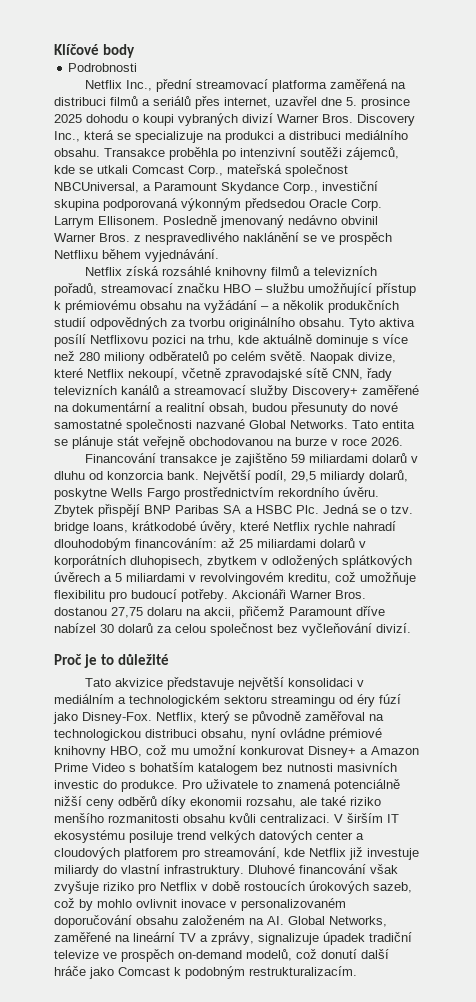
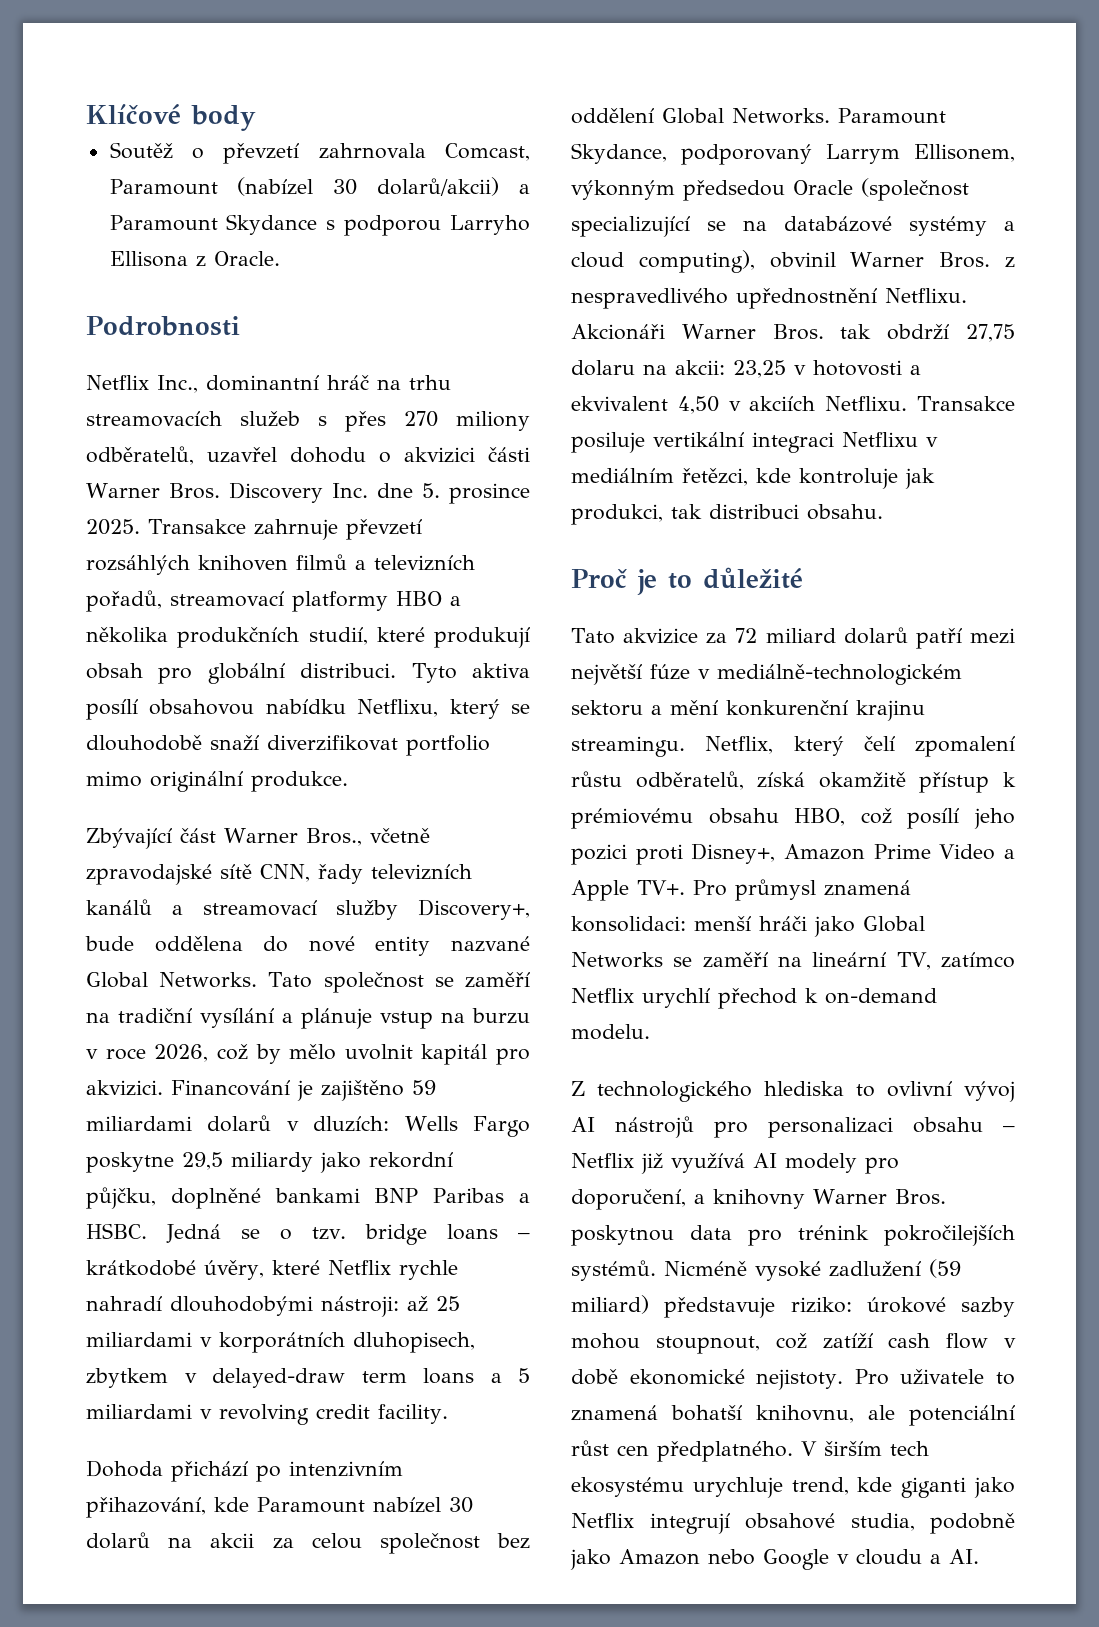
[68,63,138,72] [84,79,406,92] [54,96,410,109] [54,113,415,126] [54,130,408,143] [54,147,399,160] [54,164,348,177] [54,181,378,194] [54,198,382,211] [54,215,378,228] [54,232,392,245] [54,249,219,262] [84,266,267,279] Podrobnosti // Netflix Inc., přední streamovací platforma zaměřená na distribuci filmů a seriálů přes internet, uzavřel dne 5. prosince 2025 dohodu o koupi vybraných divizí Warner Bros. Discovery Inc., která se specializuje na produkci a distribuci mediálního obsahu. Transakce proběhla po intenzivní soutěži zájemců, kde se utkali Comcast Corp., mateřská společnost NBCUniversal, a Paramount Skydance Corp., investiční skupina podporovaná výkonným předsedou Oracle Corp. Larrym Ellisonem. Posledně jmenovaný nedávno obvinil Warner Bros. z nespravedlivého naklánění se ve prospěch Netflixu během vyjednávání. // Netflix získá rozsáhlé knihovny -> [109,142,530,164] [109,177,530,196] [109,214,530,236] [109,251,280,267] [86,316,240,336] [86,375,451,393] [86,411,530,432] [86,446,530,465] [86,482,530,504] [86,519,422,540] [86,555,288,575] Soutěž o převzetí zahrnovala Comcast, Paramount (nabízel 30 dolarů/akcii) a Paramount Skydance s podporou Larryho Ellisona z Oracle. // Podrobnosti // Netflix Inc., dominantní hráč na trhu streamovacích služeb s přes 270 miliony odběratelů, uzavřel dohodu o akvizici části Warner Bros. Discovery Inc. dne 5. prosince 2025. Transakce zahrnuje převzetí rozsáhlých knihoven
[177,283,416,296] [54,300,399,313] [54,317,415,330] [54,334,408,347] [54,351,396,364] [54,368,178,381] značku HBO – službu umožňující přístup k prémiovému obsahu na vyžádání – a několik produkčních studií odpovědných za tvorbu originálního obsahu. Tyto aktiva posílí Netflixovu pozici na trhu, kde aktuálně dominuje s více než 280 miliony odběratelů po celém světě. Naopak divize, které Netflix nekoupí, -> [292,591,461,612] [86,627,530,648] [86,663,530,684] [86,699,530,720] [86,735,490,756] [86,771,348,792] [86,828,362,849] platformy HBO a několika produkčních studií, které produkují obsah pro globální distribuci. Tyto aktiva posílí obsahovou nabídku Netflixu, který se dlouhodobě snaží diverzifikovat portfolio mimo originální produkce. // Zbývající část Warner Bros.,
[292,385,419,398] [54,402,398,415] [54,419,415,432] [54,436,403,449] [84,453,217,463] Discovery+ zaměřené na dokumentární a realitní obsah, budou přesunuty do nové samostatné společnosti nazvané Global Networks. Tato entita se plánuje stát veřejně obchodovanou na burze v roce 2026. // Financování transakce -> [418,899,530,920] [85,936,530,956] [86,972,530,993] [86,1008,530,1029] [86,1044,530,1065] [86,1080,290,1096] Discovery+, bude oddělena do nové entity nazvané Global Networks. Tato společnost se zaměří na tradiční vysílání a plánuje vstup na burzu v roce 2026, což by mělo uvolnit kapitál pro akvizici. Financování
[54,470,408,483] [54,487,379,500] [54,504,319,517] dluhu od konzorcia bank. Největší podíl, 29,5 miliardy dolarů, poskytne Wells Fargo prostřednictvím rekordního úvěru. Zbytek přispějí BNP Paribas SA a HSBC Plc. -> [313,1116,530,1137] [86,1152,453,1173] [86,1187,530,1209] [86,1223,147,1239] dluzích: Wells Fargo poskytne 29,5 miliardy jako rekordní půjčku, doplněné bankami BNP Paribas a HSBC.
[93,522,128,533] loans, -> [446,1224,530,1240] loans –
[54,538,217,551] dlouhodobým financováním: -> [170,1296,399,1317] dlouhodobými nástroji:
[320,538,355,548] dolarů -> (192, 1339) none
[272,555,412,568] [54,572,100,582] odložených splátkových úvěrech -> [212,1368,474,1388] delayed-draw term loans
[200,572,416,585] [54,589,366,602] [54,606,385,619] revolvingovém kreditu, což umožňuje flexibilitu pro budoucí potřeby. Akcionáři Warner Bros. dostanou 27,75 dolaru na akcii, přičemž Paramount dříve -> [219,1404,448,1425] [86,1460,403,1482] [86,1497,365,1518] revolving credit facility. // Dohoda přichází po intenzivním přihazování, kde Paramount
(153, 628) none -> [168,1533,255,1548] na akcii
[302,623,411,636] vyčleňování divizí. -> [571,108,946,124] [571,143,1015,165] [571,178,969,201] [571,216,1015,237] [571,250,1015,273] [571,288,967,309] [571,324,1015,342] [571,360,921,378] [571,396,1016,414] [571,432,938,453] [571,468,935,489] [571,504,883,525] oddělení Global Networks. Paramount Skydance, podporovaný Larrym Ellisonem, výkonným předsedou Oracle (společnost specializující se na databázové systémy a cloud computing), obvinil Warner Bros. z nespravedlivého upřednostnění Netflixu. Akcionáři Warner Bros. tak obdrží 27,75 dolaru na akcii: 23,25 v hotovosti a ekvivalent 4,50 v akciích Netflixu. Transakce posiluje vertikální integraci Netflixu v mediálním řetězci, kde kontroluje jak produkci, tak distribuci obsahu.
[166,677,364,690] [54,694,401,707] [53,711,384,724] [54,728,382,741] [54,745,419,758] [54,762,397,775] [54,779,400,792] [54,796,381,809] [54,813,399,823] [54,830,364,843] [54,847,419,860] [54,864,398,877] [54,881,412,894] [54,898,346,911] [54,915,387,928] [54,932,412,945] [54,949,389,962] [54,966,357,979] představuje největší konsolidaci v mediálním a technologickém sektoru streamingu od éry fúzí jako Disney-Fox. Netflix, který se původně zaměřoval na technologickou distribuci obsahu, nyní ovládne prémiové knihovny HBO, což mu umožní konkurovat Disney+ a Amazon Prime Video s bohatším katalogem bez nutnosti masivních investic do produkce. Pro uživatele to znamená potenciálně nižší ceny odběrů díky ekonomii rozsahu, ale také riziko menšího rozmanitosti obsahu kvůli centralizaci. V širším IT ekosystému posiluje trend velkých datových center a cloudových platforem pro streamování, kde Netflix již investuje miliardy do vlastní infrastruktury. Dluhové financování však zvyšuje riziko pro Netflix v době rostoucích úrokových sazeb, což by mohlo ovlivnit inovace v personalizovaném doporučování obsahu založeném na AI. Global Networks, zaměřené na lineární TV a zprávy, signalizuje úpadek tradiční televize ve prospěch on-demand modelů, což donutí další hráče jako Comcast k podobným restrukturalizacím. -> [706,627,1015,649] [571,664,962,685] [571,700,925,721] [571,736,1015,757] [571,771,1016,793] [571,808,1015,829] [571,843,1015,865] [571,879,911,901] [571,916,925,937] [571,952,1015,970] [571,988,937,1009] [571,1024,650,1040] [571,1081,1015,1102] [571,1116,1015,1138] [571,1153,899,1174] [571,1189,946,1210] [571,1225,1015,1246] [571,1259,961,1281] [571,1295,1015,1318] [571,1333,1016,1354] [571,1369,1015,1390] [571,1405,1015,1426] [571,1440,929,1462] [571,1477,1015,1498] [571,1513,1015,1534] [570,1549,979,1570] za 72 miliard dolarů patří mezi největší fúze v mediálně-technologickém sektoru a mění konkurenční krajinu streamingu. Netflix, který čelí zpomalení růstu odběratelů, získá okamžitě přístup k prémiovému obsahu HBO, což posílí jeho pozici proti Disney+, Amazon Prime Video a Apple TV+. Pro průmysl znamená konsolidaci: menší hráči jako Global Networks se zaměří na lineární TV, zatímco Netflix urychlí přechod k on-demand modelu. // Z technologického hlediska to ovlivní vývoj AI nástrojů pro personalizaci obsahu – Netflix již využívá AI modely pro doporučení, a knihovny Warner Bros. poskytnou data pro trénink pokročilejších systémů. Nicméně vysoké zadlužení (59 miliard) představuje riziko: úrokové sazby mohou stoupnout, což zatíží cash flow v době ekonomické nejistoty. Pro uživatele to znamená bohatší knihovnu, ale potenciální růst cen předplatného. V širším tech ekosystému urychluje trend, kde giganti jako Netflix integrují obsahové studia, podobně jako Amazon nebo Google v cloudu a AI.

